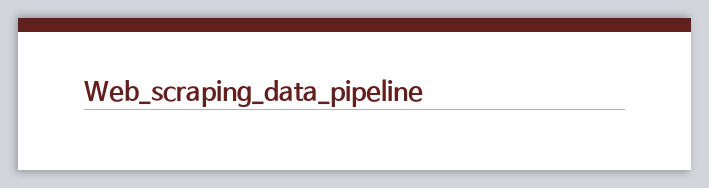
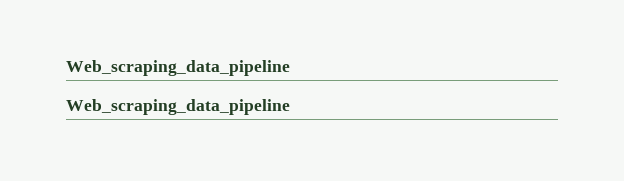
[84,79,423,107] Web_scraping_data_pipeline -> [66,60,290,76] [66,99,290,115] Web_scraping_data_pipeline // Web_scraping_data_pipeline

